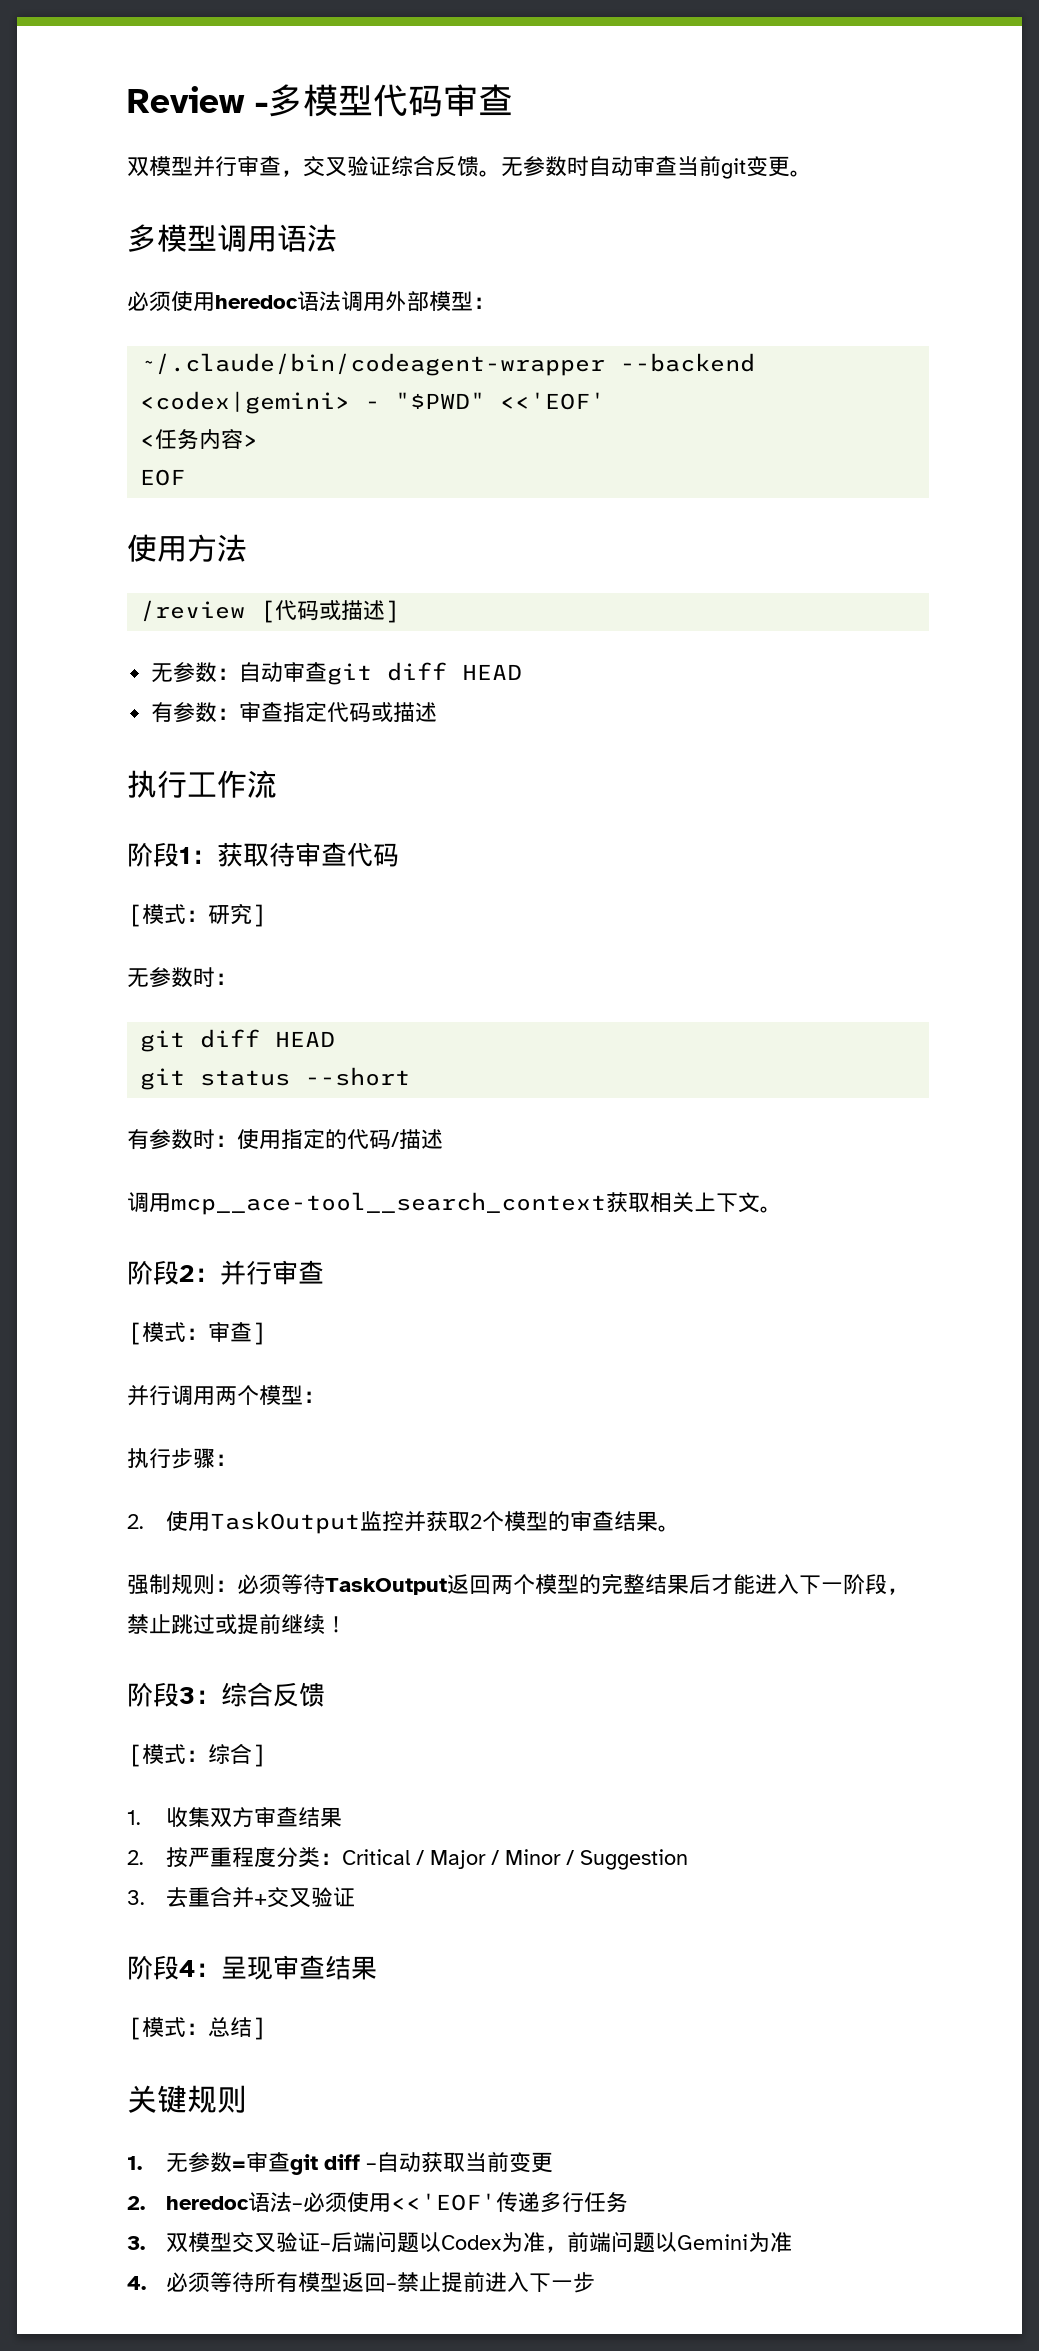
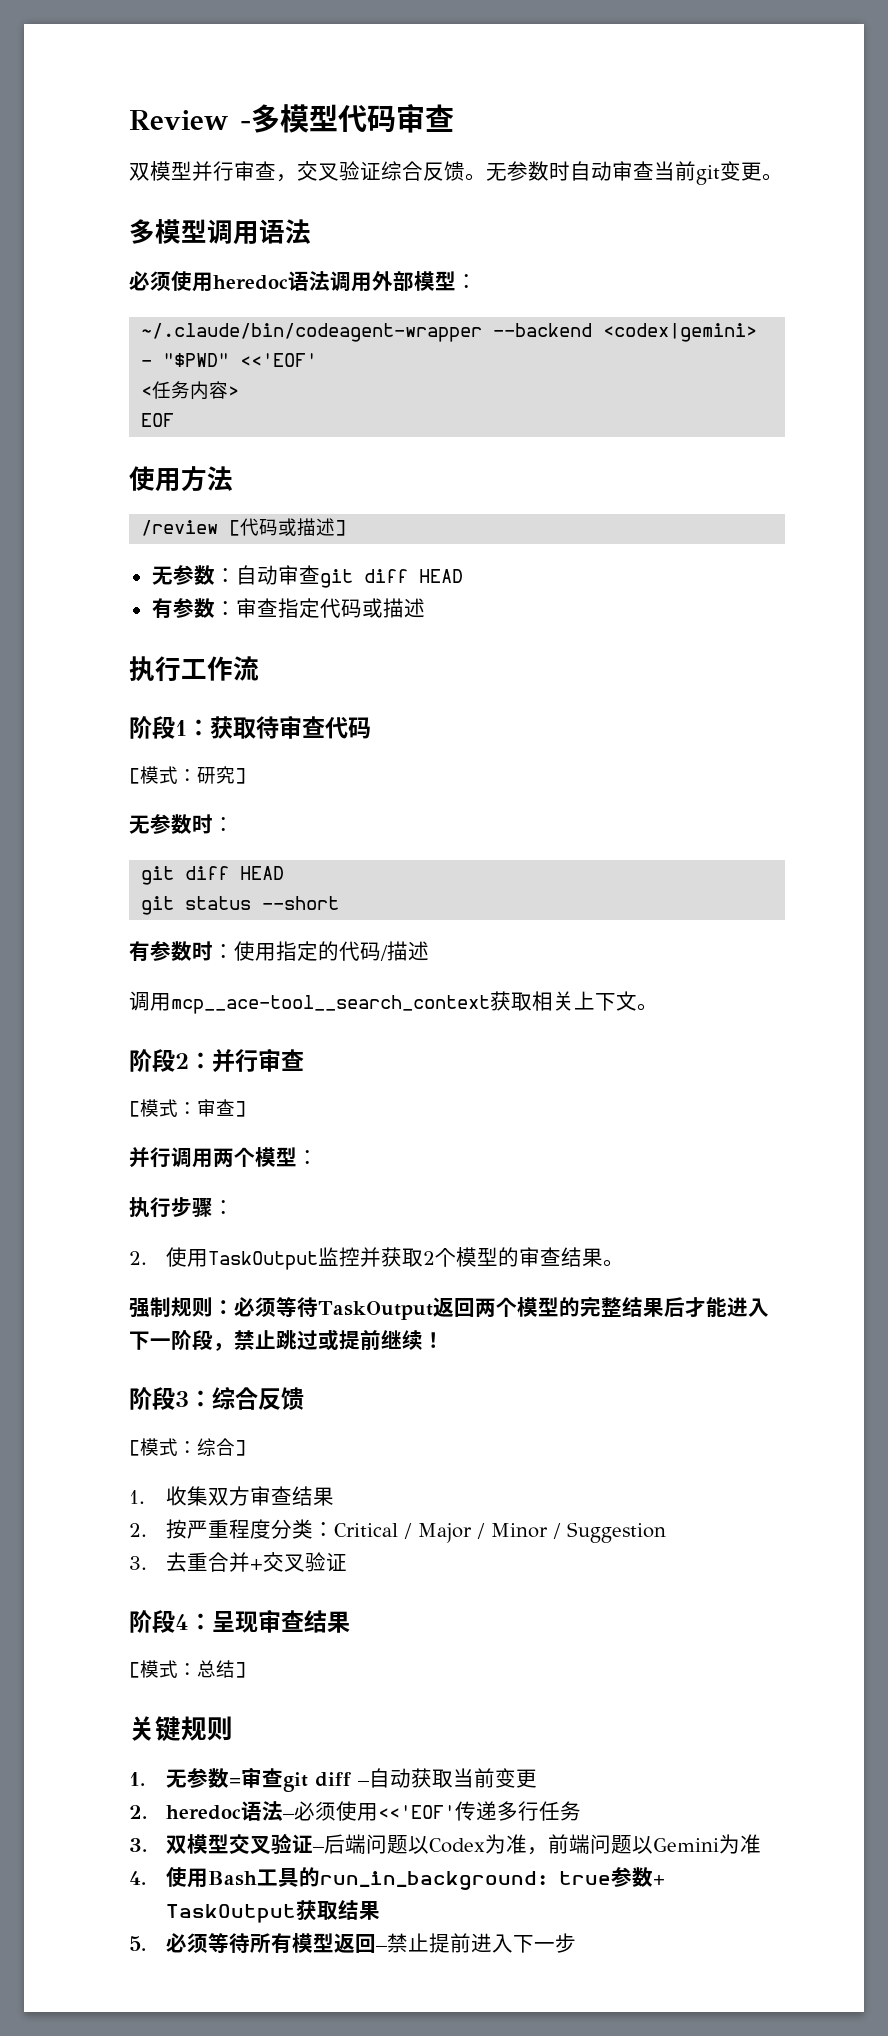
(146, 2283) none -> [166,1867,666,1890] [166,1900,381,1923] [129,1936,146,1951] 使用Bash工具的run_in_background: true参数+ TaskOutput获取结果 // 5.

